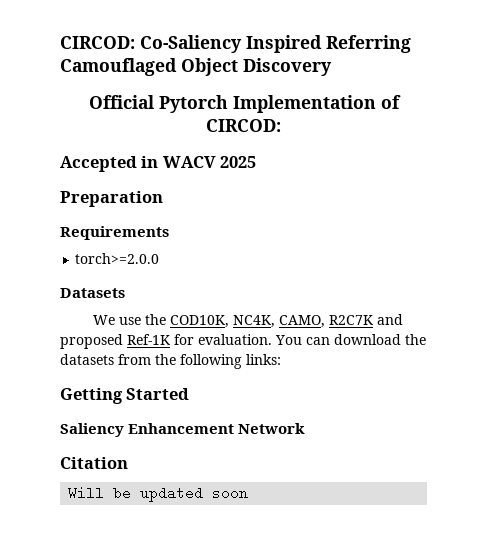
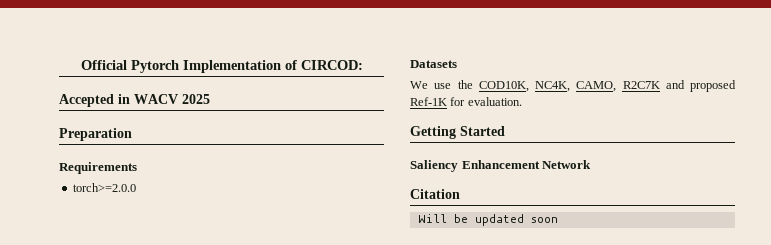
[60,35,411,53] [60,58,332,76] CIRCOD: Co-Saliency Inspired Referring Camouflaged Object Discovery // -> (80, 65) none
[275,334,426,345] [60,354,281,369] You can download the datasets from the following links: -> (522, 101) none

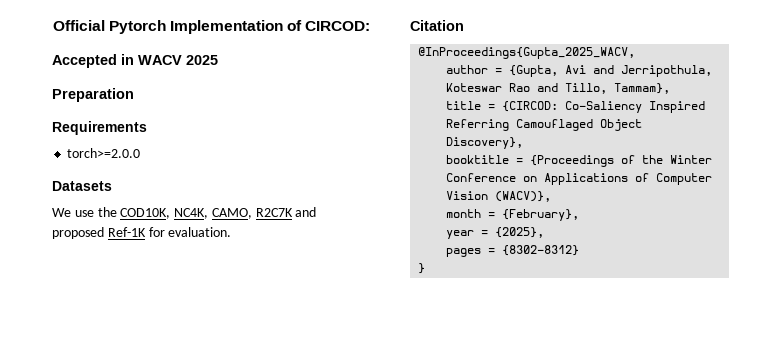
[410,126,505,139] [410,160,592,172] [410,189,460,199] [417,214,558,226] Getting Started // Saliency Enhancement Network // Citation // Will be updated soon -> [410,20,464,31] [418,47,636,59] [446,65,713,77] [446,83,671,94] [446,101,706,113] [446,119,643,131] [446,137,524,149] [446,155,713,167] [446,173,713,185] [446,191,552,202] [446,209,580,221] [446,227,545,239] [446,245,580,257] [418,263,426,274] Citation // @InProceedings{Gupta_2025_WACV, // author = {Gupta, Avi and Jerripothula, Koteswar Rao and Tillo, Tammam}, // title = {CIRCOD: Co-Saliency Inspired Referring Camouflaged Object Discovery}, // booktitle = {Proceedings of the Winter Conference on Applications of Computer Vision (WACV)}, // month = {February}, // year = {2025}, // pages = {8302-8312} // }

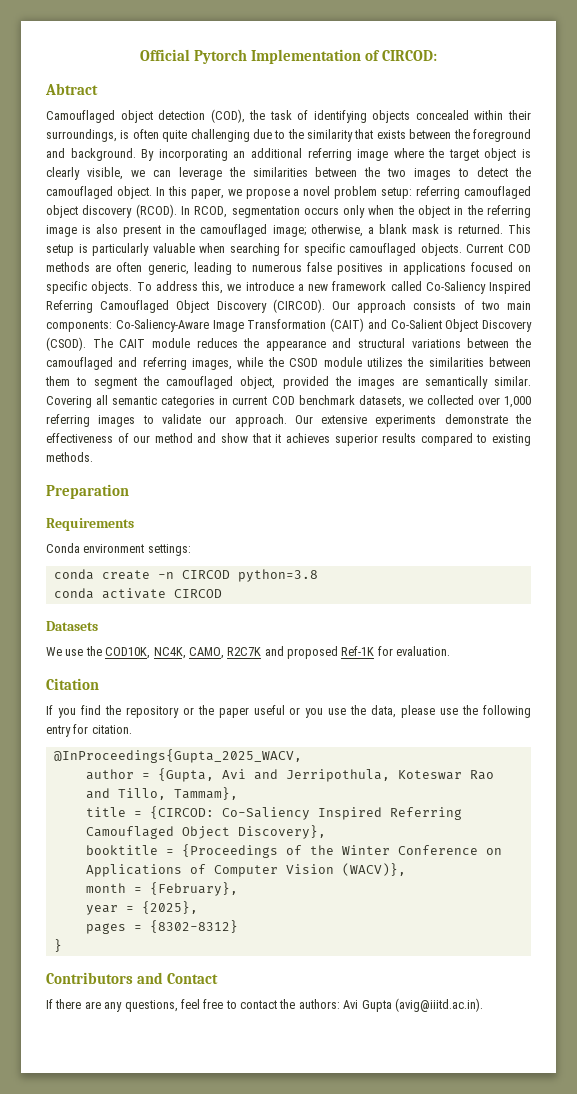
[52,54,218,68] [52,88,134,102] [52,121,147,135] [67,148,141,158] Accepted in WACV 2025 // Preparation // Requirements // torch>=2.0.0 -> [45,83,98,95] [46,109,531,123] [46,129,531,142] [46,148,531,161] [46,167,531,180] [46,186,531,199] [46,204,532,218] [46,224,531,237] [46,243,531,256] [46,262,531,275] [46,281,531,294] [46,299,531,313] [46,318,532,332] [46,337,531,351] [46,357,532,370] [45,376,531,389] [46,395,531,408] [46,414,531,427] [46,433,532,446] [46,452,93,462] [46,484,129,499] [46,518,134,531] [46,543,191,556] [53,569,318,582] [53,588,222,599] Abtract // Camouflaged object detection (COD), the task of identifying objects concealed within their surroundings, is often quite challenging due to the similarity that exists between the foreground and background. By incorporating an additional referring image where the target object is clearly visible, we can leverage the similarities between the two images to detect the camouflaged object. In this paper, we propose a novel problem setup: referring camouflaged object discovery (RCOD). In RCOD, segmentation occurs only when the object in the referring image is also present in the camouflaged image; otherwise, a blank mask is returned. This setup is particularly valuable when searching for specific camouflaged objects. Current COD methods are often generic, leading to numerous false positives in applications focused on specific objects. To address this, we introduce a new framework called Co-Saliency Inspired Referring Camouflaged Object Discovery (CIRCOD). Our approach consists of two main components: Co-Saliency-Aware Image Transformation (CAIT) and Co-Salient Object Discovery (CSOD). The CAIT module reduces the appearance and structural variations between the camouflaged and referring images, while the CSOD module utilizes the similarities between them to segment the camouflaged object, provided the images are semantically similar. Covering all semantic categories in current COD benchmark datasets, we collected over 1,000 referring images to validate our approach. Our extensive experiments demonstrate the effectiveness of our method and show that it achieves superior results compared to existing methods. // Preparation // Requirements // Conda environment settings: // conda create -n CIRCOD python=3.8 // conda activate CIRCOD
(464, 25) none -> [46,705,531,718] [46,724,132,737] // If you find the repository or the paper useful or you use the data, please use the following entry for citation.
(426, 268) none -> [46,972,218,984] [46,998,483,1012] // Contributors and Contact // If there are any questions, feel free to contact the authors: Avi Gupta (avig@iiitd.ac.in).

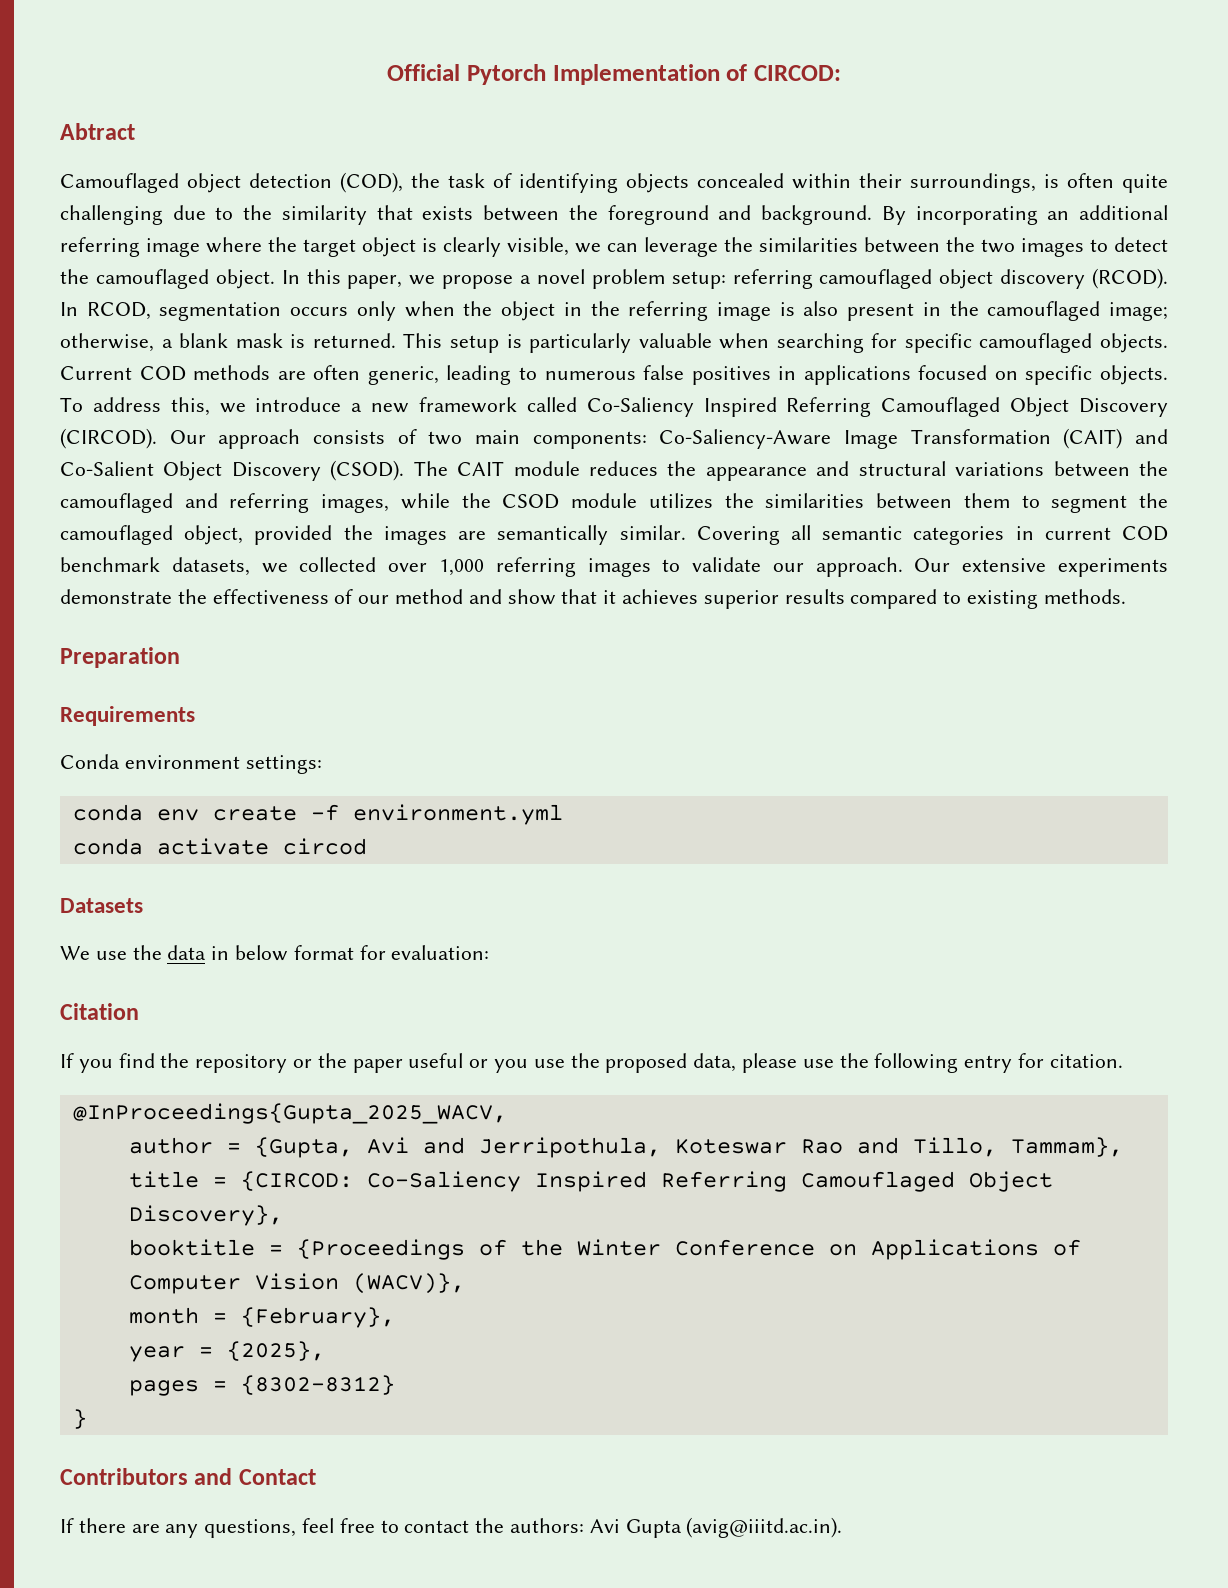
[101,569,318,582] create -n CIRCOD python=3.8 -> [156,804,563,825] env create -f environment.yml
[173,589,222,598] CIRCOD -> [282,838,367,855] circod
[105,646,451,659] COD10K, NC4K, CAMO, R2C7K and proposed Ref-1K for evaluation. -> [167,945,490,961] data in below format for evaluation:
(367, 710) none -> [605,1053,688,1073] proposed

